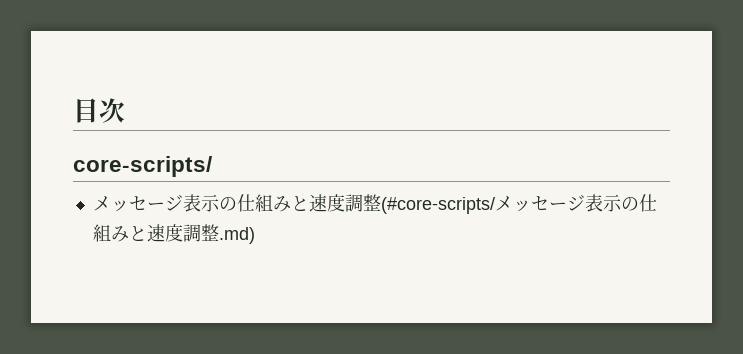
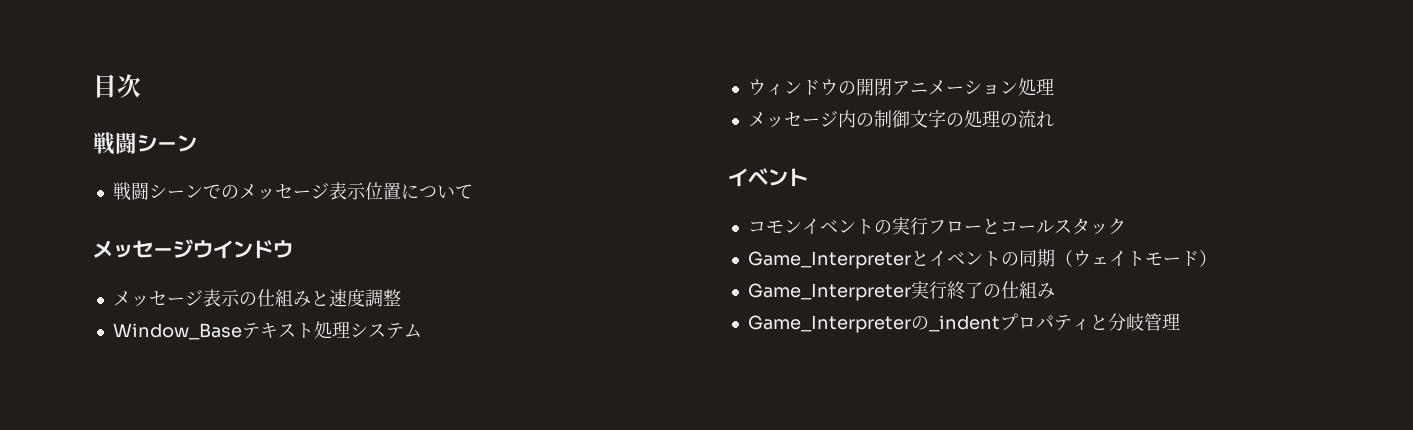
[73,156,213,177] [92,194,657,214] [92,224,255,244] core-scripts/ // メッセージ表示の仕組みと速度調整(#core-scripts/メッセージ表示の仕組みと速度調整.md) -> [93,132,197,155] [112,182,473,201] [93,239,293,259] [112,289,401,307] [112,321,422,340] [747,78,1054,96] [747,109,1054,128] [728,168,808,187] [747,217,1126,235] [747,249,1217,269] [747,281,1055,301] [747,313,1180,333] 戦闘シーン // 戦闘シーンでのメッセージ表示位置について // メッセージウインドウ // メッセージ表示の仕組みと速度調整 // Window_Baseテキスト処理システム // ウィンドウの開閉アニメーション処理 // メッセージ内の制御文字の処理の流れ // イベント // コモンイベントの実行フローとコールスタック // Game_Interpreterとイベントの同期（ウェイトモード） // Game_Interpreter実行終了の仕組み // Game_Interpreterの_indentプロパティと分岐管理

